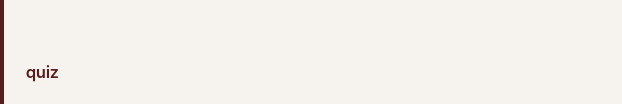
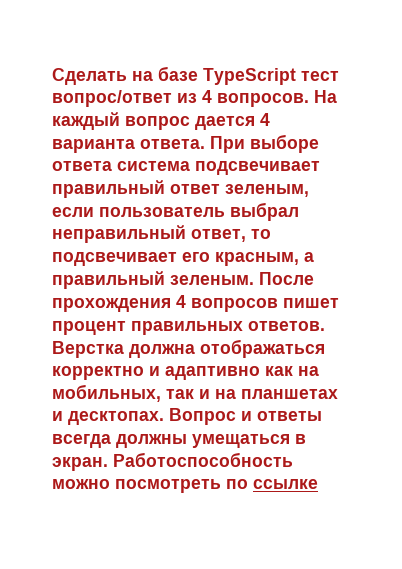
[26,65,59,82] quiz -> [52,66,339,85] [52,90,337,107] [52,112,270,130] [52,134,319,153] [52,161,320,175] [52,180,309,198] [52,202,299,221] [52,225,271,243] [52,252,314,266] [52,271,314,289] [52,295,339,312] [52,321,325,335] [52,339,325,358] [52,366,319,380] [52,384,338,402] [52,408,322,425] [52,434,306,448] [52,452,293,471] [52,479,318,493] Сделать на базе TypeScript тест вопрос/ответ из 4 вопросов. На каждый вопрос дается 4 варианта ответа. При выборе ответа система подсвечивает правильный ответ зеленым, если пользователь выбрал неправильный ответ, то подсвечивает его красным, а правильный зеленым. После прохождения 4 вопросов пишет процент правильных ответов. Верстка должна отображаться корректно и адаптивно как на мобильных, так и на планшетах и десктопах. Вопрос и ответы всегда должны умещаться в экран. Работоспособность можно посмотреть по ссылке

